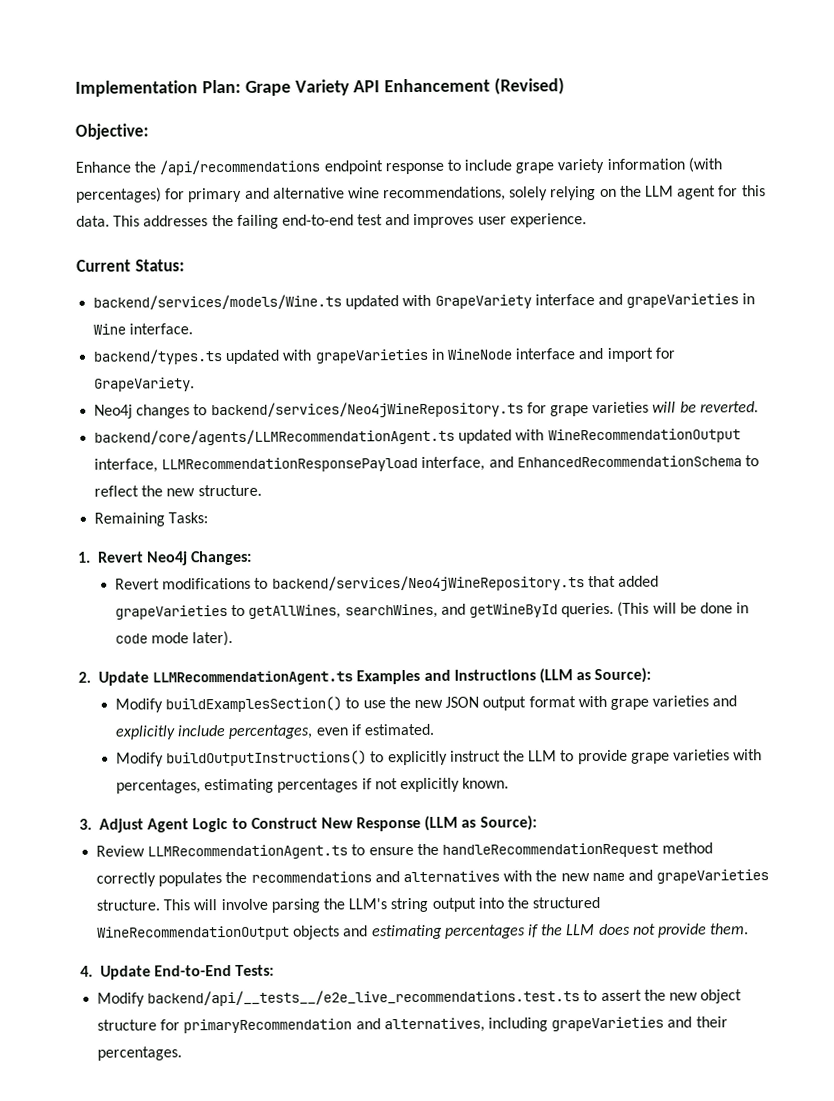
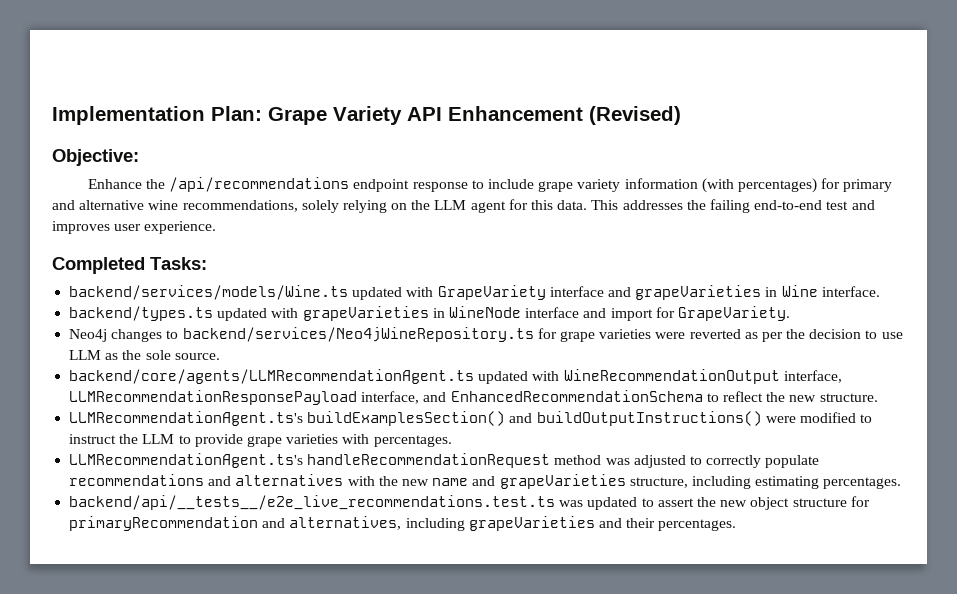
[76,259,185,272] Current Status: -> [52,257,207,274] Completed Tasks:
[652,401,759,413] will be reverted. -> [655,329,903,342] [69,350,220,360] were reverted as per the decision to use LLM as the sole source.
[94,512,209,527] [78,550,253,566] [115,575,659,592] [115,601,750,620] [115,630,234,647] [78,667,652,686] [115,695,738,713] [115,723,434,740] [116,750,448,767] Remaining Tasks: // 1. Revert Neo4j Changes: // Revert modifications to backend/services/Neo4jWineRepository.ts that added grapeVarieties to getAllWines, searchWines, and getWineById queries. (This will be done in code mode later). // 2. Update LLMRecommendationAgent.ts Examples and Instructions (LLM as Source): // Modify buildExamplesSection() to use the new JSON output format with grape varieties and explicitly include percentages, even if estimated. // Modify buildOutputInstructions() to explicitly -> [69,411,873,426] LLMRecommendationAgent.ts's buildExamplesSection() and buildOutputInstructions() were modified to
[116,777,510,794] [79,815,537,833] [96,842,714,860] [96,871,248,887] percentages, estimating percentages if not explicitly known. // 3. Adjust Agent Logic to Construct New Response (LLM as Source): // Review LLMRecommendationAgent.ts to ensure the handleRecommendationRequest method correctly populates the -> [373,435,452,447] [69,453,820,468] percentages. // LLMRecommendationAgent.ts's handleRecommendationRequest method was adjusted to correctly populate
[96,897,601,913] [97,923,750,941] [80,964,275,980] [97,989,581,1007] structure. This will involve parsing the LLM's string output into the structured WineRecommendationOutput objects and estimating percentages if the LLM does not provide them. // 4. Update End-to-End Tests: // Modify backend/api/__tests__/e2e_live_recommendations.test.ts -> [629,476,902,489] [69,495,638,510] structure, including estimating percentages. // backend/api/__tests__/e2e_live_recommendations.test.ts was updated

